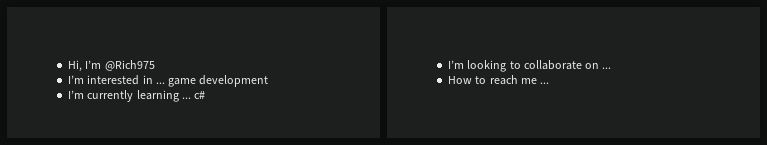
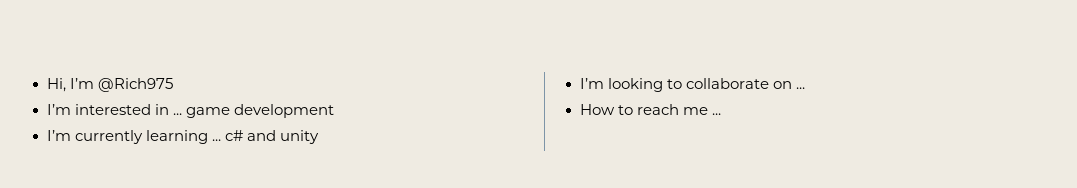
(206, 95) none -> [246,130,319,144] and unity

